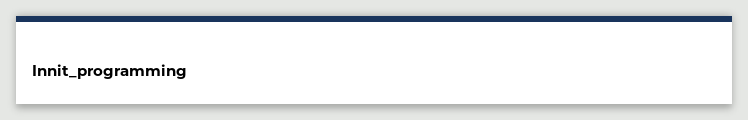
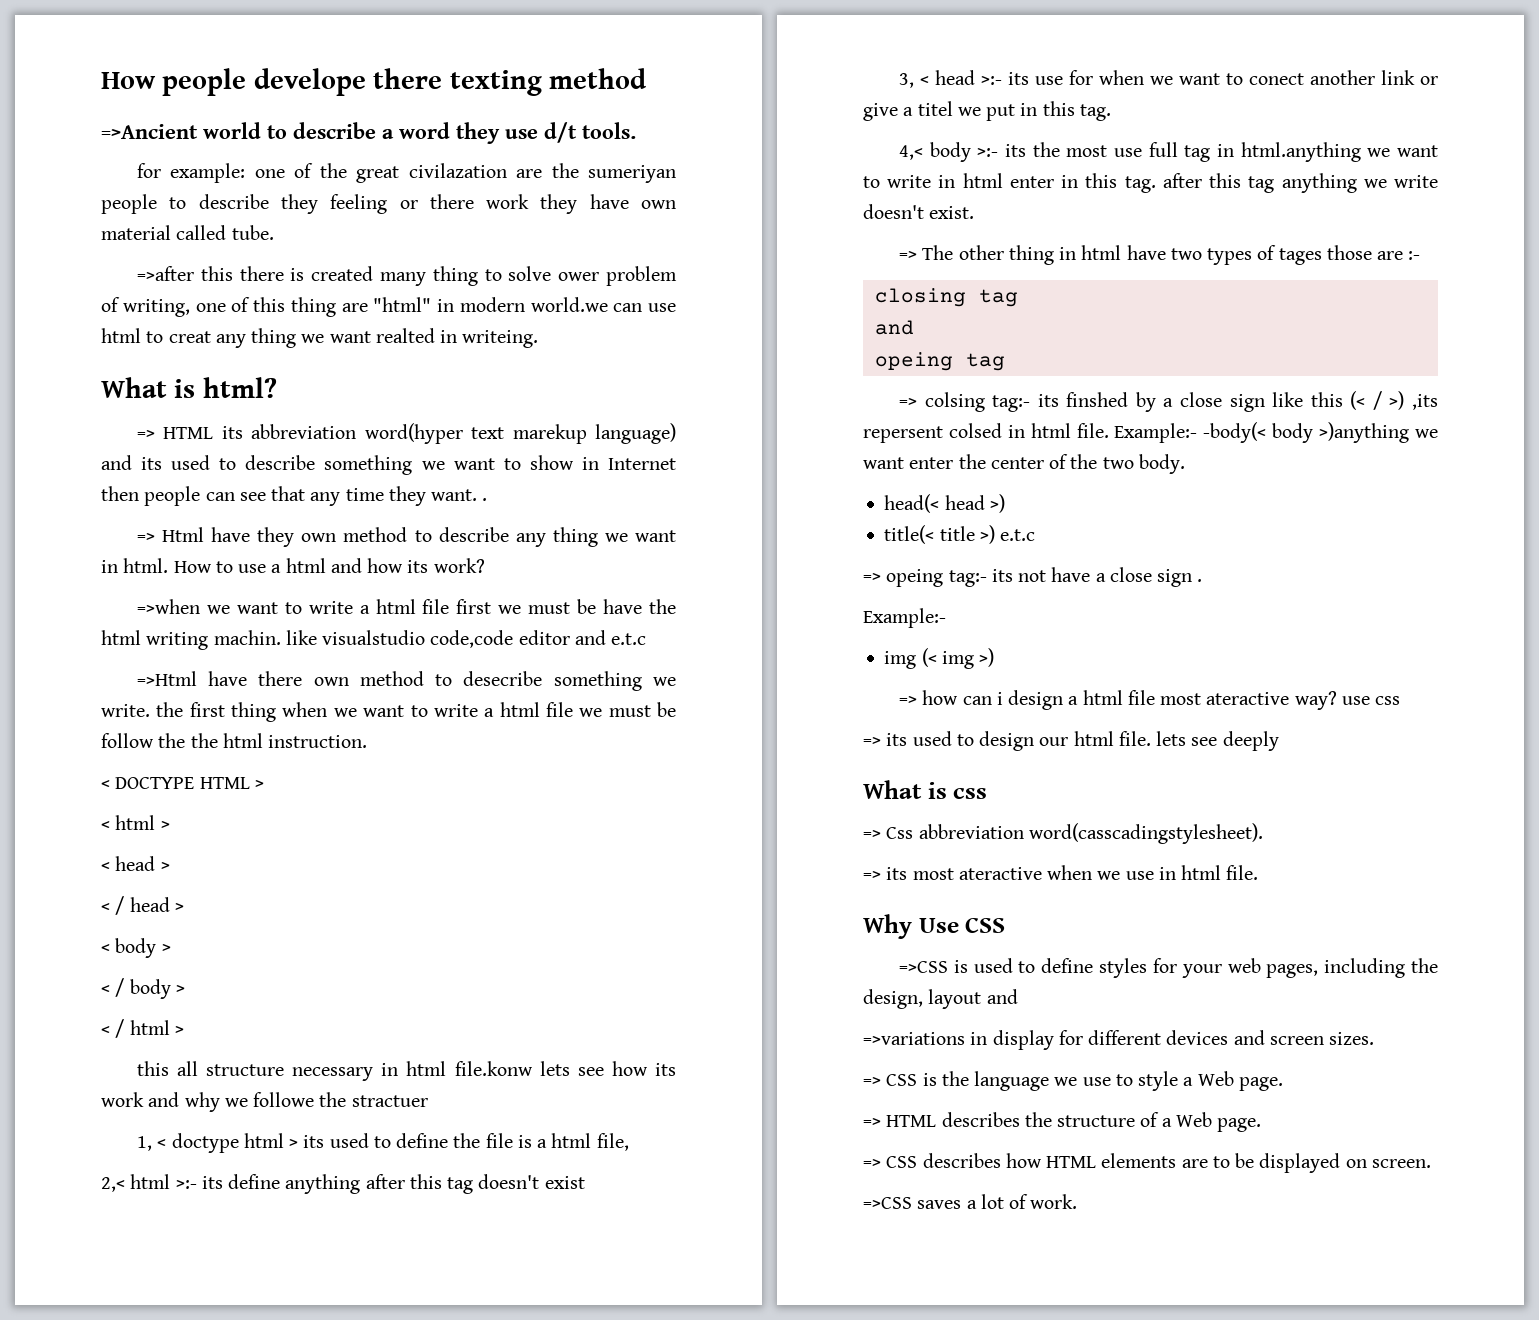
[32,64,187,79] Innit_programming -> [101,68,648,96] [101,122,636,144] [136,163,676,183] [101,194,676,214] [101,225,274,240] [136,266,677,286] [101,297,676,317] [101,328,539,348] [101,377,277,398] [136,423,676,444] [101,455,677,475] [101,486,488,506] [136,527,676,547] [101,558,485,573] [136,599,676,614] [101,630,647,650] [136,671,676,691] [101,702,676,722] [101,733,368,748] [101,777,264,789] [101,815,170,830] [101,856,170,871] [101,896,184,915] [101,938,171,958] [101,978,185,999] [101,1019,184,1038] [136,1061,676,1081] [101,1092,428,1112] [136,1133,629,1153] [101,1174,585,1194] [898,70,1438,88] [863,101,1111,121] [898,142,1438,162] [863,173,1438,193] [863,204,975,219] [898,245,1421,265] [874,288,1018,307] [874,320,914,335] [874,352,1005,371] [898,391,1438,412] [863,422,1438,443] [863,454,1185,474] [884,494,1005,513] [884,525,1036,544] [863,567,1203,587] [863,608,946,628] [884,648,995,669] [898,690,1401,710] [863,731,1279,751] [863,780,988,799] [863,823,1263,844] [863,865,1259,880] [863,914,1006,939] [898,958,1438,978] [863,989,1018,1009] [863,1030,1375,1050] [863,1071,1283,1091] [863,1112,1262,1132] [863,1153,1431,1173] [863,1194,1078,1209] How people develope there texting method // =>Ancient world to describe a word they use d/t tools. // for example: one of the great civilazation are the sumeriyan people to describe they feeling or there work they have own material called tube. // =>after this there is created many thing to solve ower problem of writing, one of this thing are "html" in modern world.we can use html to creat any thing we want realted in writeing. // What is html? // => HTML its abbreviation word(hyper text marekup language) and its used to describe something we want to show in Internet then people can see that any time they want. . // => Html have they own method to describe any thing we want in html. How to use a html and how its work? // =>when we want to write a html file first we must be have the html writing machin. like visualstudio code,code editor and e.t.c // =>Html have there own method to desecribe something we write. the first thing when we want to write a html file we must be follow the the html instruction. // < DOCTYPE HTML > // < html > // < head > // < / head > // < body > // < / body > // < / html > // this all structure necessary in html file.konw lets see how its work and why we followe the stractuer // 1, < doctype html > its used to define the file is a html file, // 2,< html >:- its define anything after this tag doesn't exist // 3, < head >:- its use for when we want to conect another link or give a titel we put in this tag. // 4,< body >:- its the most use full tag in html.anything we want to write in html enter in this tag. after this tag anything we write doesn't exist. // => The other thing in html have two types of tages those are :- // closing tag // and // opeing tag // => colsing tag:- its finshed by a close sign like this (< / >) ,its repersent colsed in html file. Example:- -body(< body >)anything we want enter the center of the two body. // head(< head >) // title(< title >) e.t.c // => opeing tag:- its not have a close sign . // Example:- // img (< img >) // => how can i design a html file most ateractive way? use css // => its used to design our html file. lets see deeply // What is css // => Css abbreviation word(casscadingstylesheet). // => its most ateractive when we use in html file. // Why Use CSS // =>CSS is used to define styles for your web pages, including the design, layout and // =>variations in display for different devices and screen sizes. // => CSS is the language we use to style a Web page. // => HTML describes the structure of a Web page. // => CSS describes how HTML elements are to be displayed on screen. // =>CSS saves a lot of work.

